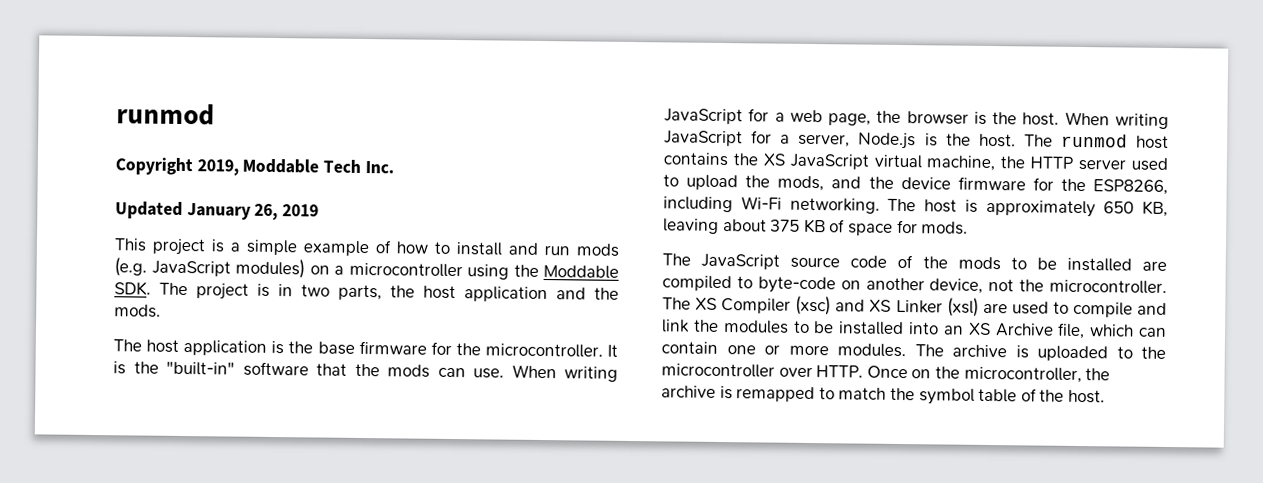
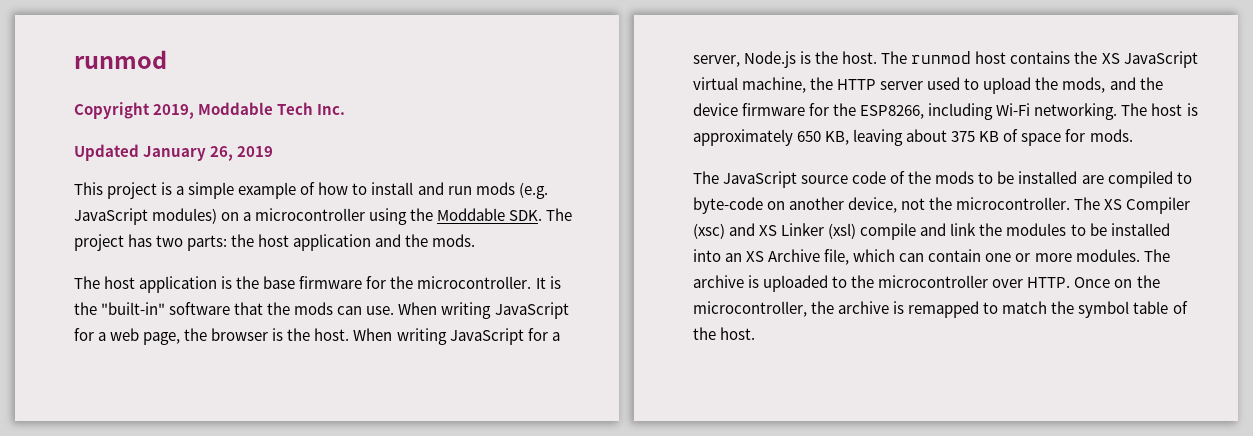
[257,283,382,301] is in two parts, -> [128,234,228,251] has two parts:
[982,301,1069,315] are used to -> (857, 231) none

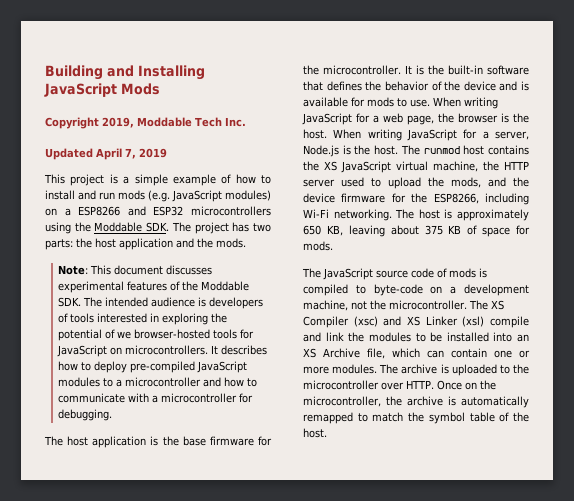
[74,50,167,69] runmod -> [45,65,205,80] [44,83,160,97] Building and Installing JavaScript Mods
[143,146,234,161] January 26, -> [96,148,136,160] April 7,
[255,208,366,221] microcontroller -> [78,206,271,216] ESP8266 and ESP32 microcontrollers
(476, 240) none -> [58,265,213,275] [58,281,250,293] [58,297,264,309] [58,313,228,325] [58,329,255,341] [57,345,268,357] [58,361,248,373] [58,377,258,387] [58,393,254,403] [58,409,113,421] // Note: This document discusses experimental features of the Moddable SDK. The intended audience is developers of tools interested in exploring the potential of we browser-hosted tools for JavaScript on microcontrollers. It describes how to deploy pre-compiled JavaScript modules to a microcontroller and how to communicate with a microcontroller for debugging.
[101,302,166,315] "built-in" -> [448,65,483,75] built-in
[267,302,363,315] the mods can -> [326,81,529,91] [303,97,407,107] defines the behavior of the device and is available for mods to
[908,171,1104,184] the mods to be installed are -> [449,268,487,278] mods is
[789,197,898,213] another device, -> [450,284,529,296] [303,300,348,311] a development machine,
(905, 307) none -> [461,396,529,408] automatically

